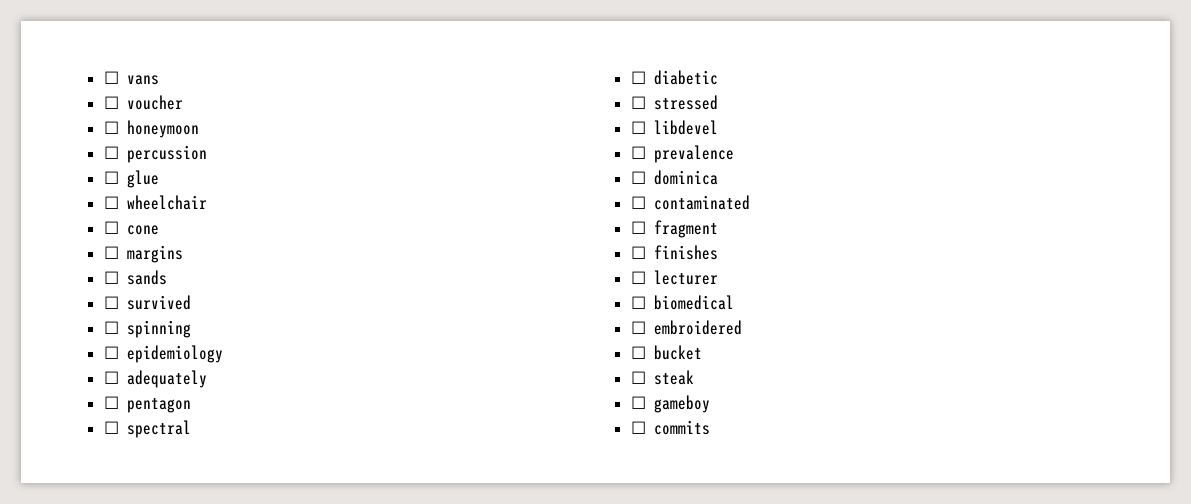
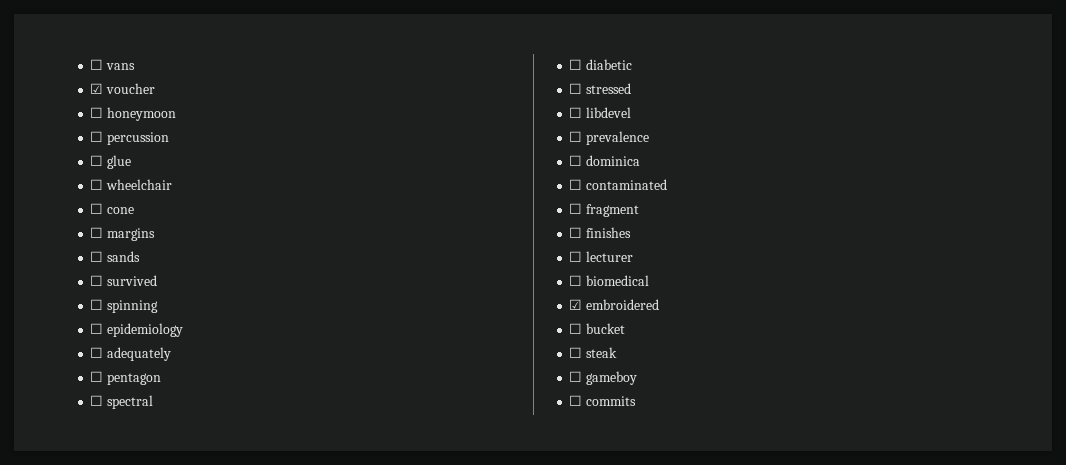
[103,96,119,109] ☐ -> [90,83,104,94] ☑
[630,321,646,334] ☐ -> [569,299,583,310] ☑

